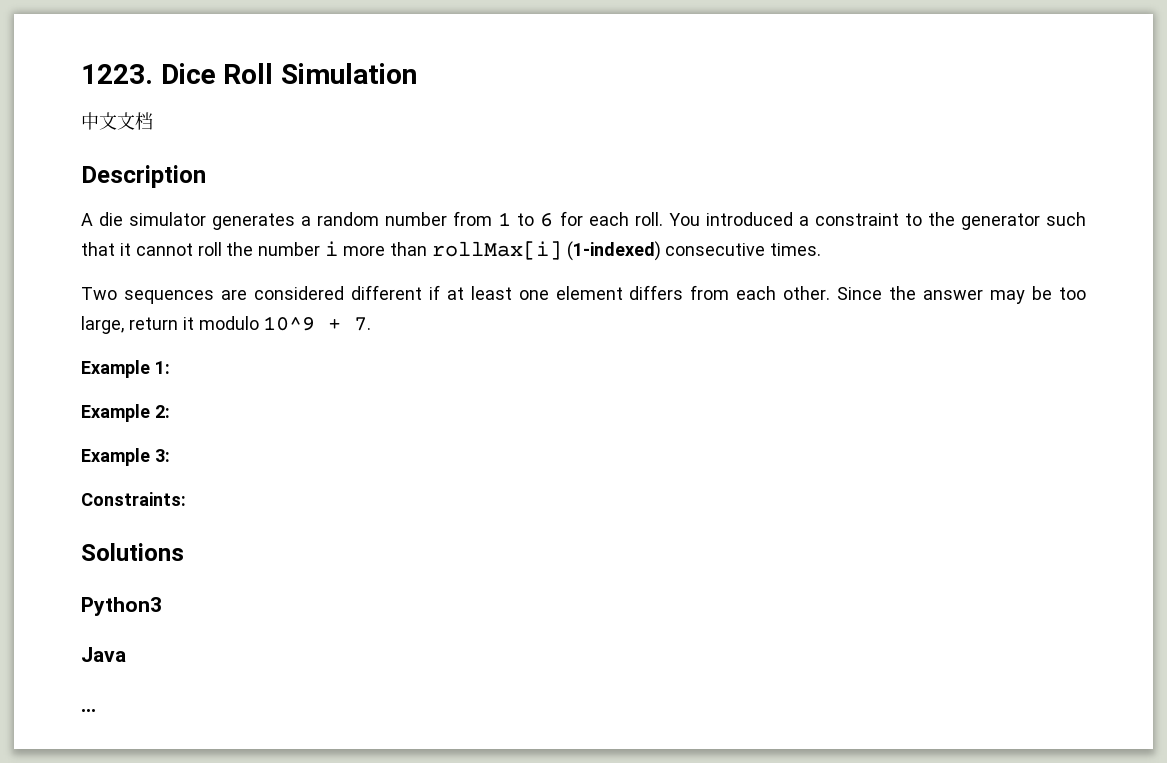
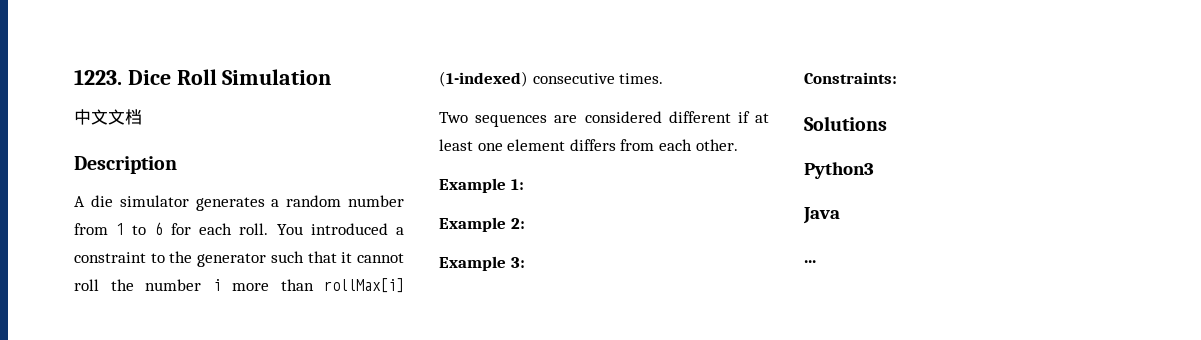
[837,286,1086,304] [81,316,372,334] Since the answer may be too large, return it modulo 10^9 + 7. -> (738, 145) none

